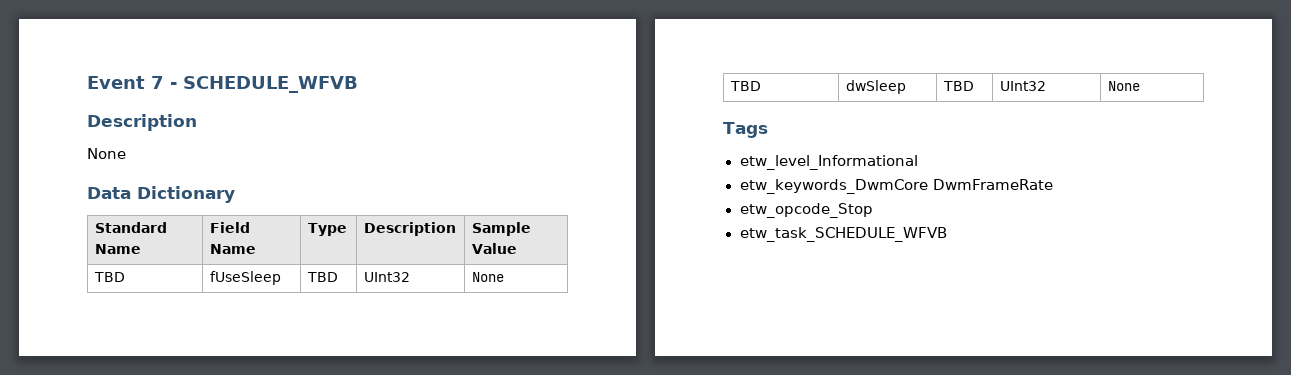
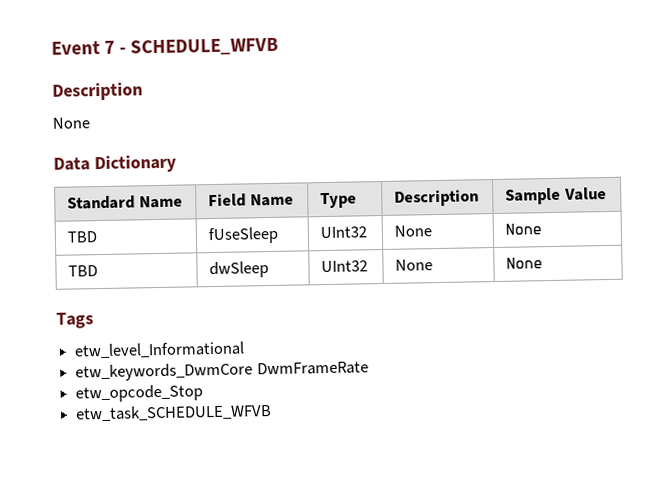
[306,272,338,282] [363,272,410,282] TBD | UInt32 -> [320,226,368,239] [394,225,433,237] UInt32 | None
[942,81,974,91] [999,81,1046,91] TBD | UInt32 -> [321,260,369,273] [395,259,434,271] UInt32 | None

